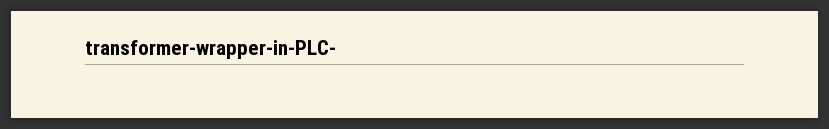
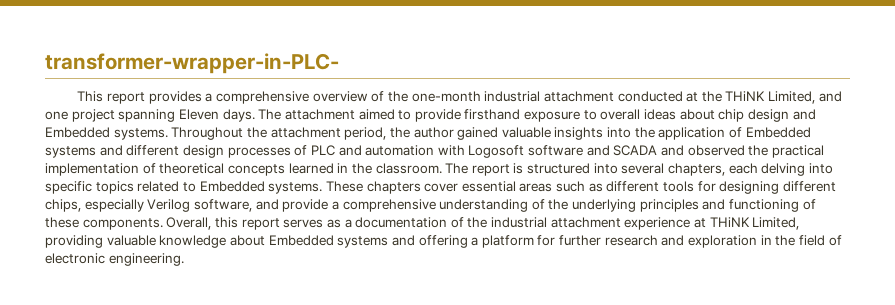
(336, 49) none -> [77,91,842,104] [45,109,816,122] [45,127,811,140] [45,145,824,158] [45,163,833,176] [45,181,836,194] [45,199,816,212] [45,217,800,230] [45,235,842,248] [45,253,184,266] // This report provides a comprehensive overview of the one-month industrial attachment conducted at the THiNK Limited, and one project spanning Eleven days. The attachment aimed to provide firsthand exposure to overall ideas about chip design and Embedded systems. Throughout the attachment period, the author gained valuable insights into the application of Embedded systems and different design processes of PLC and automation with Logosoft software and SCADA and observed the practical implementation of theoretical concepts learned in the classroom. The report is structured into several chapters, each delving into specific topics related to Embedded systems. These chapters cover essential areas such as different tools for designing different chips, especially Verilog software, and provide a comprehensive understanding of the underlying principles and functioning of these components. Overall, this report serves as a documentation of the industrial attachment experience at THiNK Limited, providing valuable knowledge about Embedded systems and offering a platform for further research and exploration in the field of electronic engineering.

